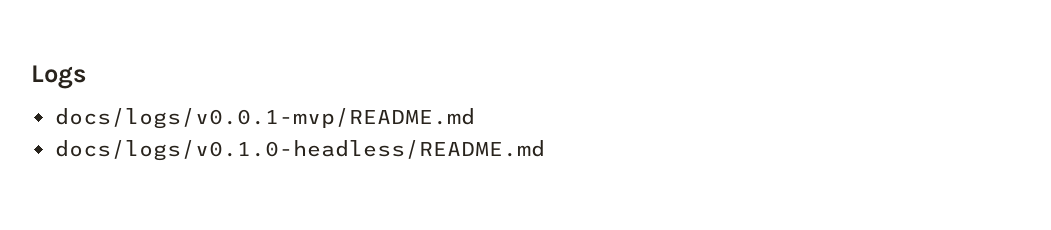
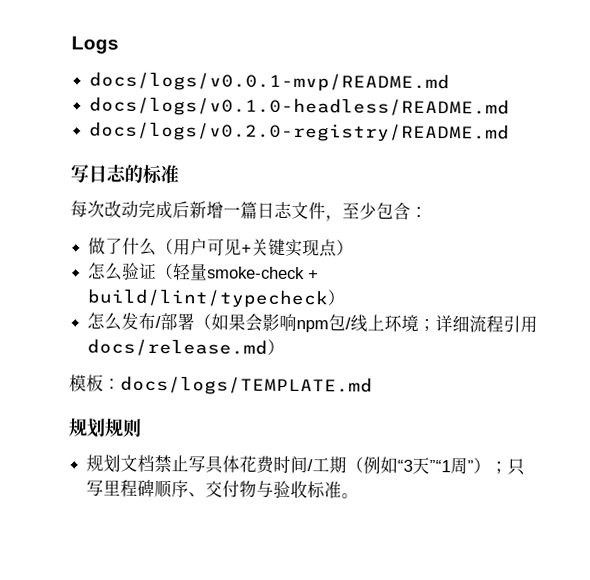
(546, 150) none -> [89,121,511,143] [70,164,179,185] [70,200,428,222] [88,237,355,258] [88,262,320,281] [87,288,347,309] [87,312,539,333] [87,338,286,357] [69,374,373,396] [68,418,142,438] [86,454,526,476] [86,479,360,499] // docs/logs/v0.2.0-registry/README.md // 写日志的标准 // 每次改动完成后新增一篇日志文件，至少包含： // 做了什么（用户可见+关键实现点） // 怎么验证（轻量smoke-check + build/lint/typecheck） // 怎么发布/部署（如果会影响npm包/线上环境；详细流程引用docs/release.md） // 模板：docs/logs/TEMPLATE.md // 规划规则 // 规划文档禁止写具体花费时间/工期（例如“3天”“1周”）；只写里程碑顺序、交付物与验收标准。

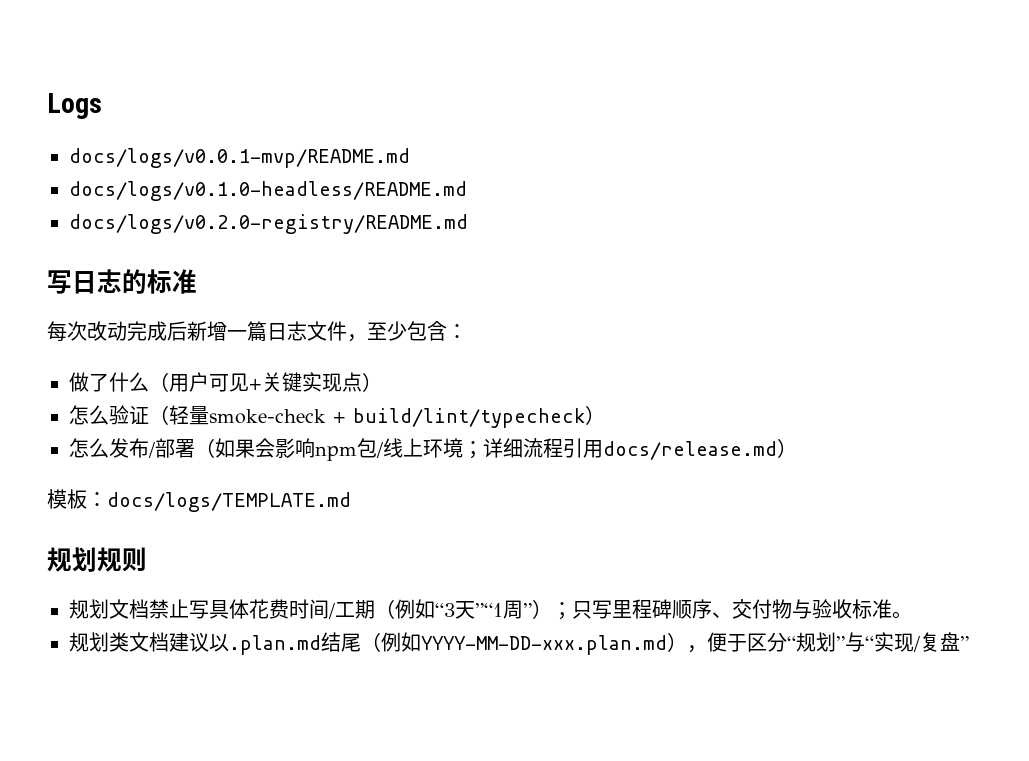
(360, 496) none -> [69,632,969,655] // 规划类文档建议以.plan.md结尾（例如YYYY-MM-DD-xxx.plan.md），便于区分“规划”与“实现/复盘”

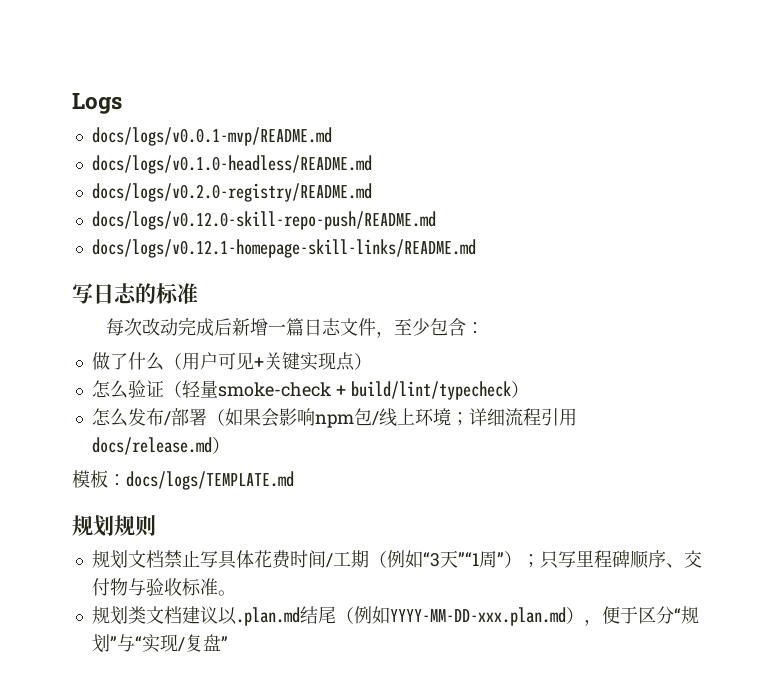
(468, 224) none -> [91,211,436,230] [91,239,476,258] // docs/logs/v0.12.0-skill-repo-push/README.md // docs/logs/v0.12.1-homepage-skill-links/README.md

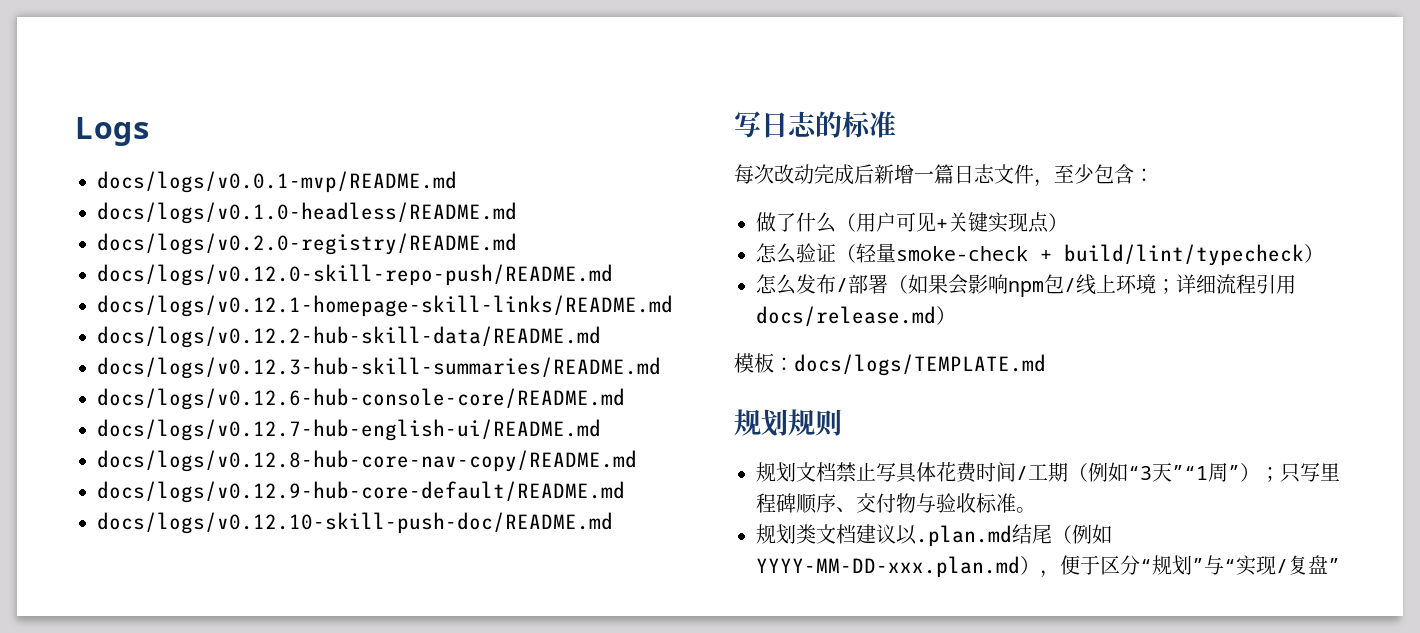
(476, 248) none -> [97,326,601,348] [97,357,661,379] [97,388,625,410] [97,419,601,441] [97,450,637,472] [97,481,625,503] [97,512,613,534] // docs/logs/v0.12.2-hub-skill-data/README.md // docs/logs/v0.12.3-hub-skill-summaries/README.md // docs/logs/v0.12.6-hub-console-core/README.md // docs/logs/v0.12.7-hub-english-ui/README.md // docs/logs/v0.12.8-hub-core-nav-copy/README.md // docs/logs/v0.12.9-hub-core-default/README.md // docs/logs/v0.12.10-skill-push-doc/README.md

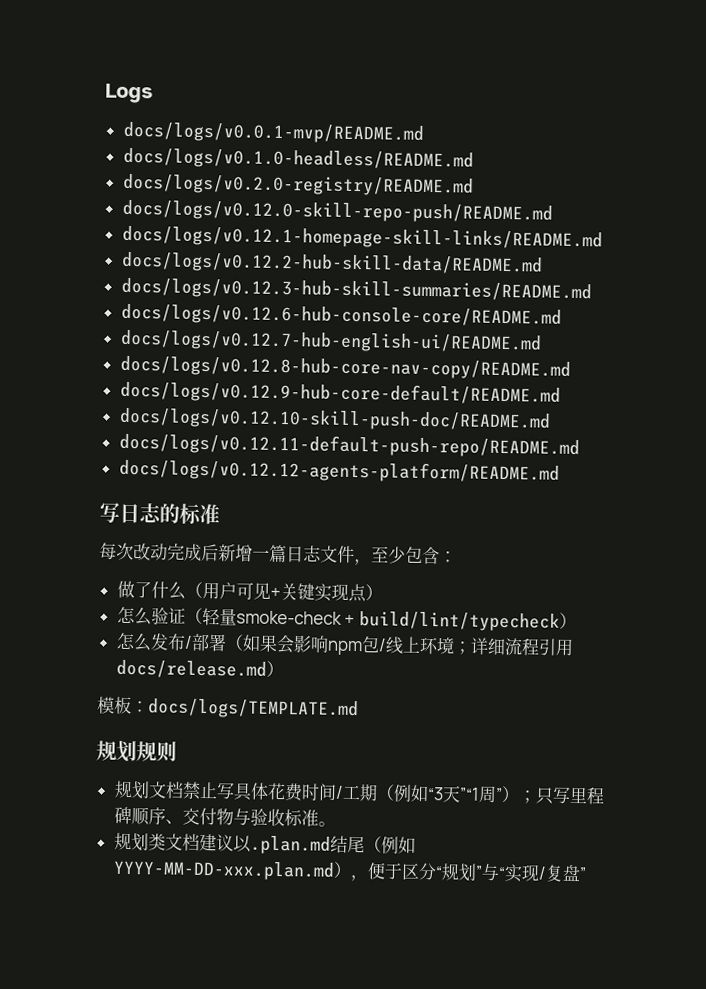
(613, 523) none -> [118,432,580,459] [118,458,560,484] // docs/logs/v0.12.11-default-push-repo/README.md // docs/logs/v0.12.12-agents-platform/README.md

